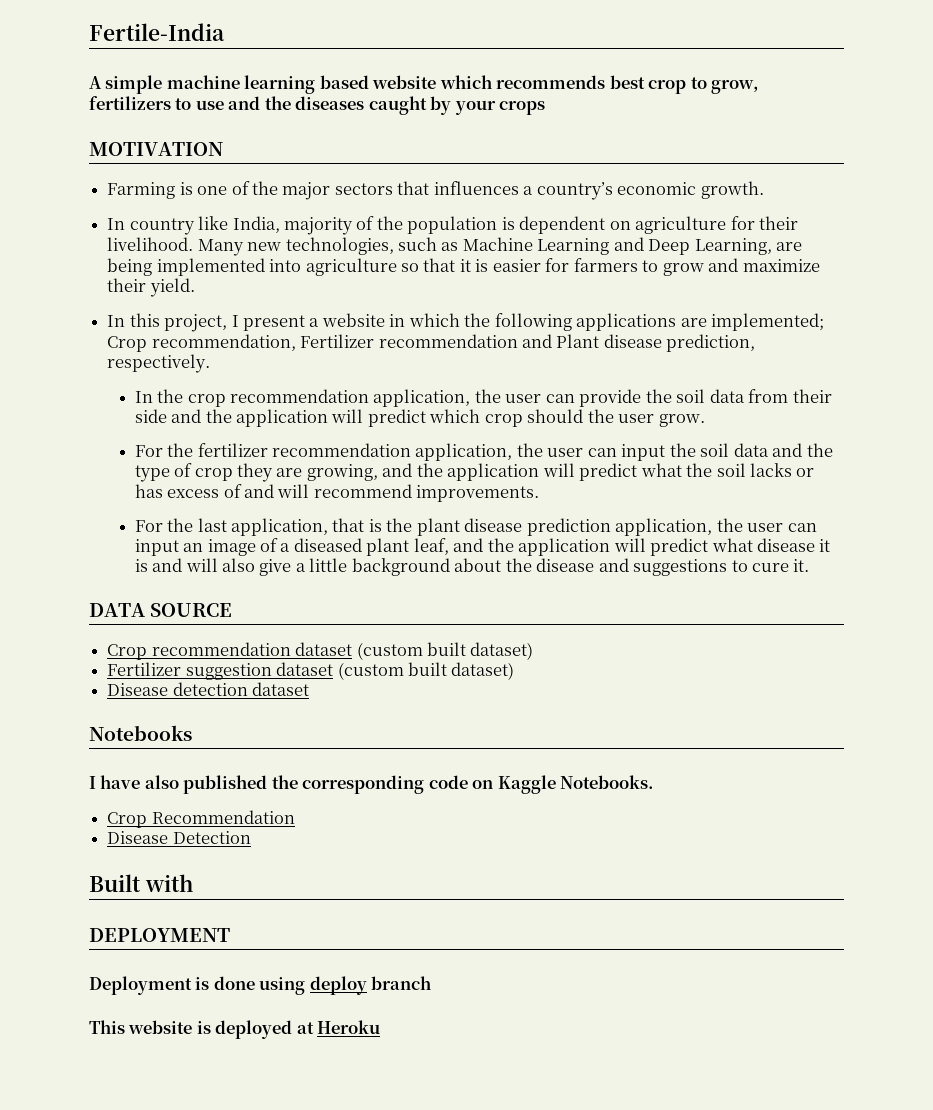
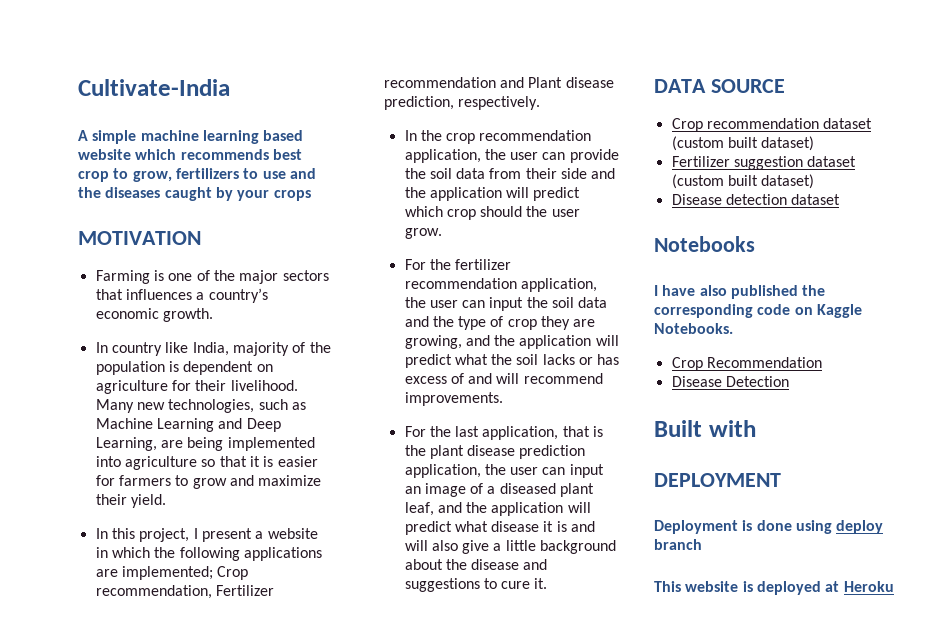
[89,23,225,41] Fertile-India -> [78,79,230,96] Cultivate-India

